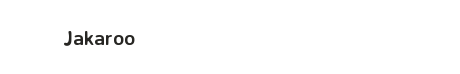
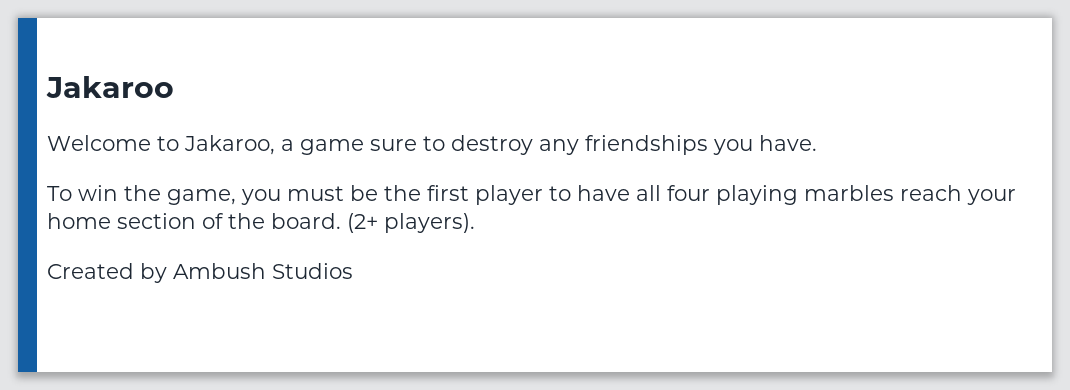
(135, 38) none -> [47,135,817,155] [47,185,1016,205] [47,213,475,233] [47,263,353,283] // Welcome to Jakaroo, a game sure to destroy any friendships you have. // To win the game, you must be the first player to have all four playing marbles reach your home section of the board. (2+ players). // Created by Ambush Studios

